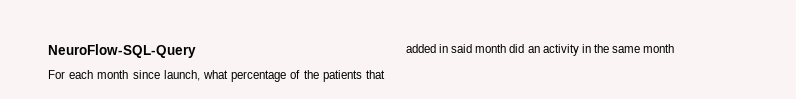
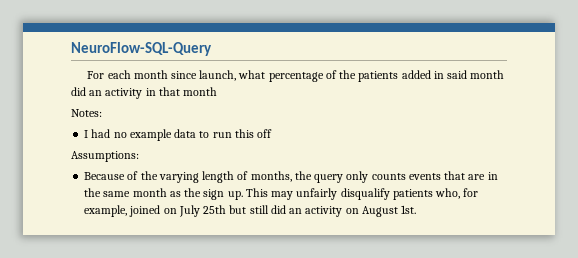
[365,70,385,79] that -> (399, 76) none
[593,44,675,53] the same month -> [158,87,218,96] [71,109,102,117] [84,129,273,141] [71,151,139,162] [84,171,498,183] [84,188,479,200] [84,205,417,217] that month // Notes: // I had no example data to run this off // Assumptions: // Because of the varying length of months, the query only counts events that are in the same month as the sign up. This may unfairly disqualify patients who, for example, joined on July 25th but still did an activity on August 1st.

